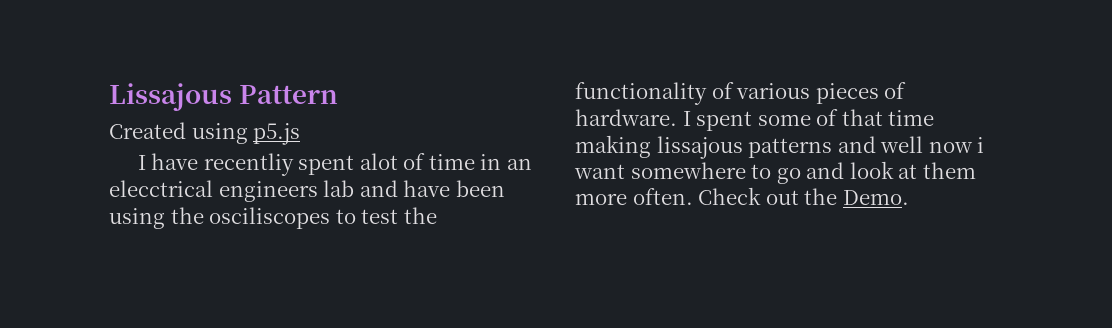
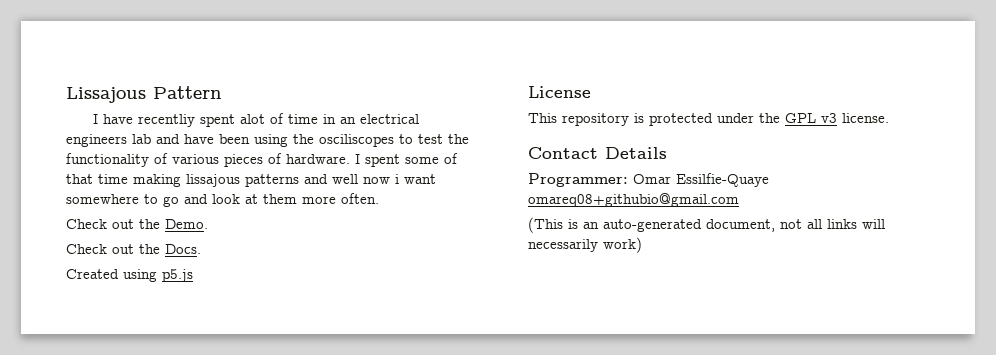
[109,122,301,145] // Created using p5.js -> (222, 92) none
[109,180,213,197] elecctrical -> [359,114,419,124] electrical
(693, 196) none -> (379, 198) //
(909, 197) none -> [66,244,201,254] [66,269,193,282] [528,86,591,98] [528,113,889,126] [528,147,667,159] [528,173,769,187] [528,193,739,207] [528,217,885,233] [528,237,642,253] // Check out the Docs. // Created using p5.js // License // This repository is protected under the GPL v3 license. // Contact Details // Programmer: Omar Essilfie-Quaye omareq08+githubio@gmail.com // (This is an auto-generated document, not all links will necessarily work)

